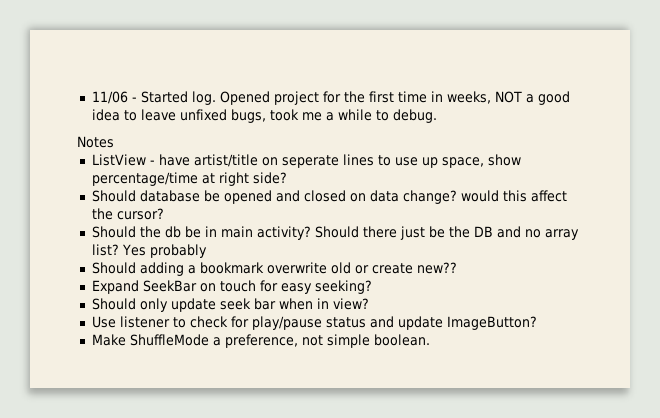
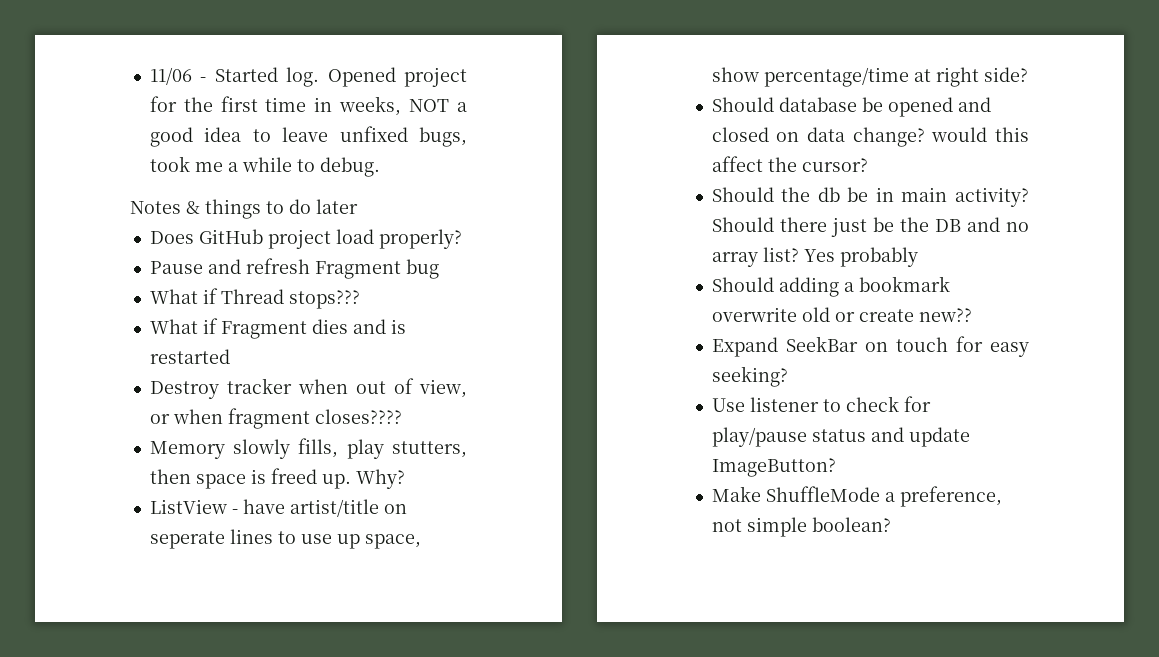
(114, 142) none -> [186,199,358,219] [149,229,462,249] [149,258,439,279] [149,288,360,309] [149,318,406,339] [149,349,230,364] [149,378,467,399] [149,408,402,429] [149,438,467,459] [149,468,405,489] & things to do later // Does GitHub project load properly? // Pause and refresh Fragment bug // What if Thread stops??? // What if Fragment dies and is restarted // Destroy tracker when out of view, or when fragment closes???? // Memory slowly fills, play stutters, then space is freed up. Why?
[91,298,369,312] // Should only update seek bar when in view? -> (788, 376) none
[373,334,430,346] boolean. -> [811,517,891,532] boolean?

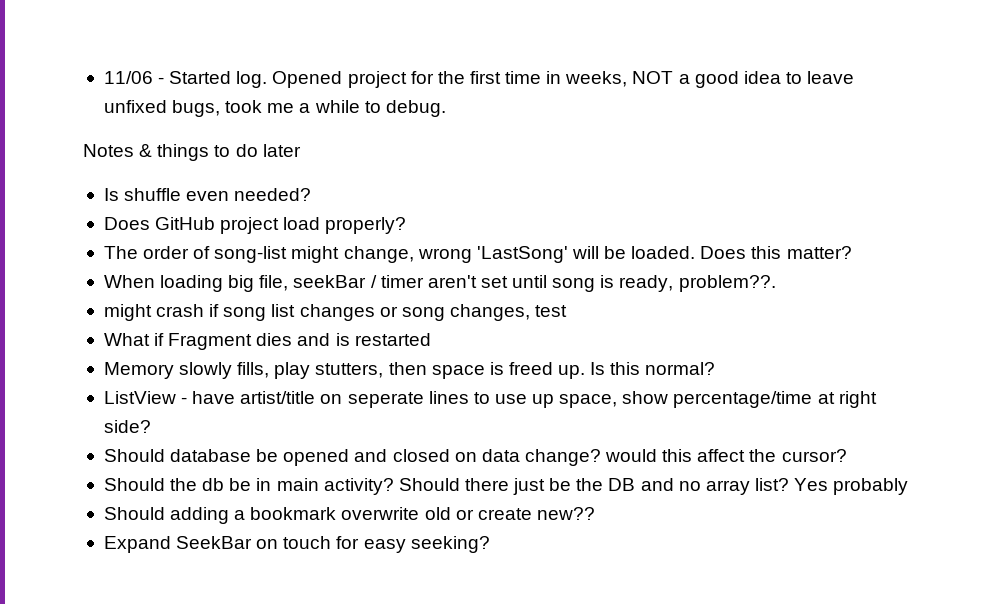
(358, 206) none -> [103,188,312,201] // Is shuffle even needed?
[149,258,439,279] [149,288,360,309] Pause and refresh Fragment bug // What if Thread stops??? -> [103,246,852,263] [103,275,776,292] [103,304,568,321] The order of song-list might change, wrong 'LastSong' will be loaded. Does this matter? // When loading big file, seekBar / timer aren't set until song is ready, problem??. // might crash if song list changes or song changes, test
[149,378,467,399] [149,408,402,429] // Destroy tracker when out of view, or when fragment closes???? -> (431, 339) none
[355,469,405,489] Why? -> [590,362,716,375] Is this normal?
[711,396,931,412] [711,427,970,447] [711,458,836,477] [711,486,1002,507] [711,517,891,537] // Use listener to check for play/pause status and update ImageButton? // Make ShuffleMode a preference, not simple boolean? -> (490, 544) none

